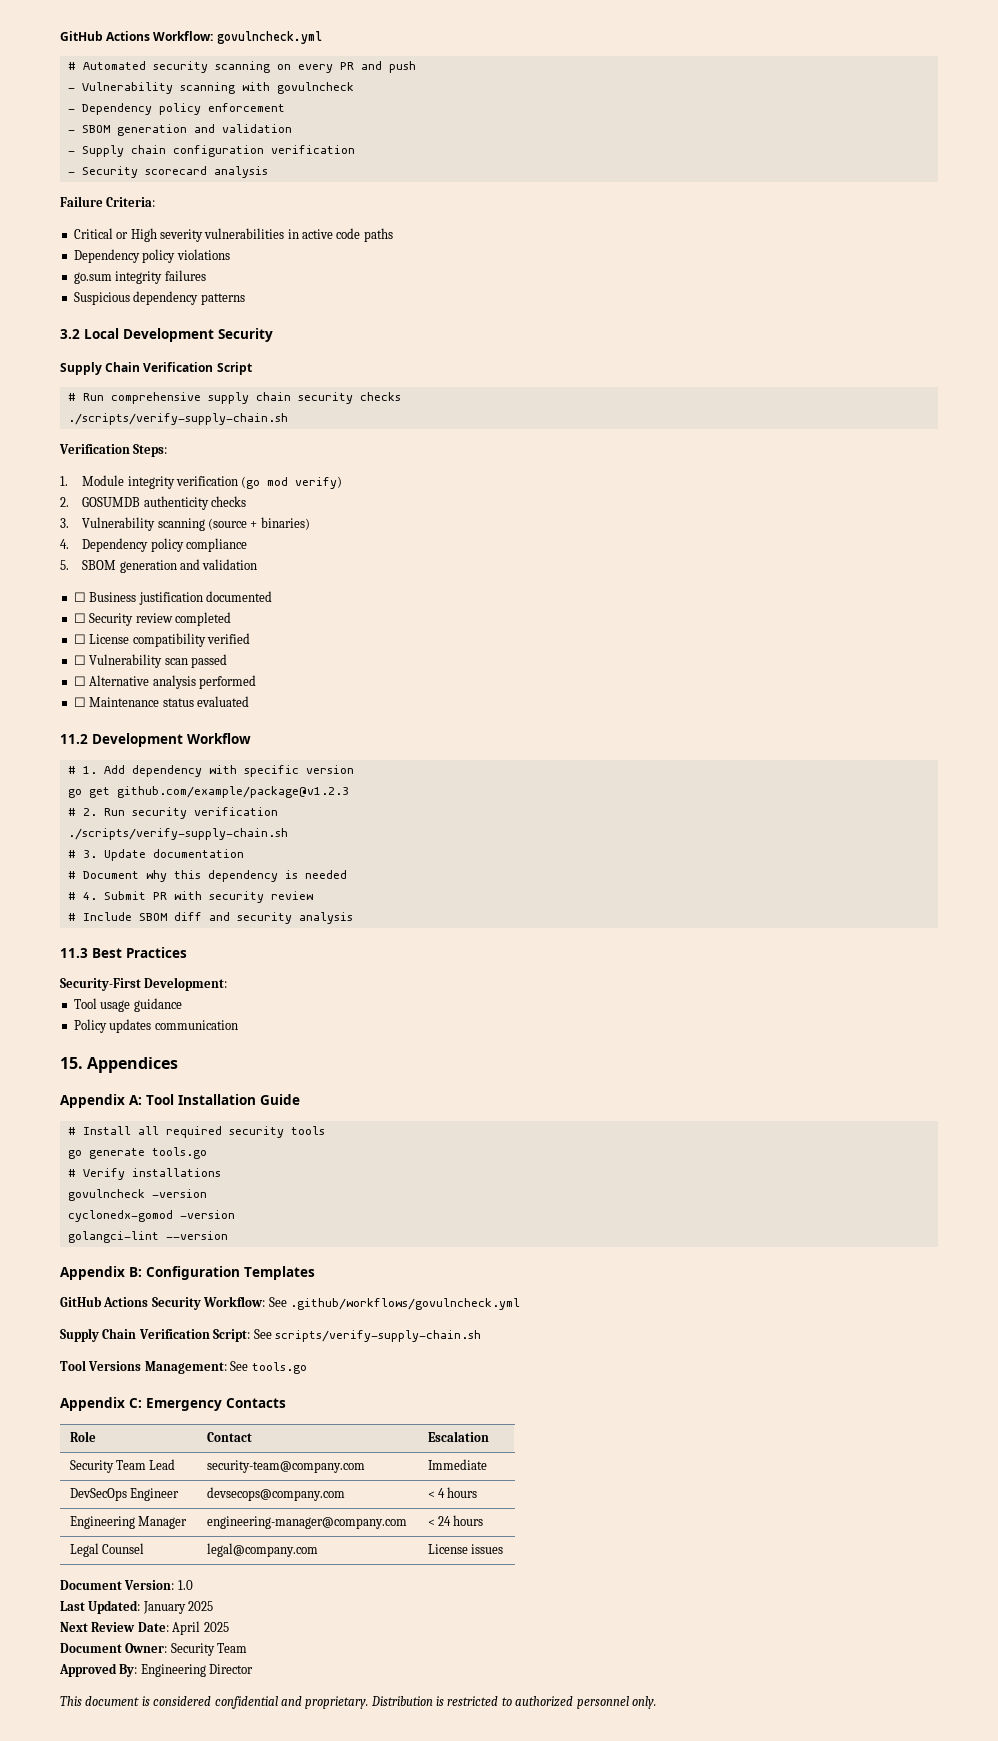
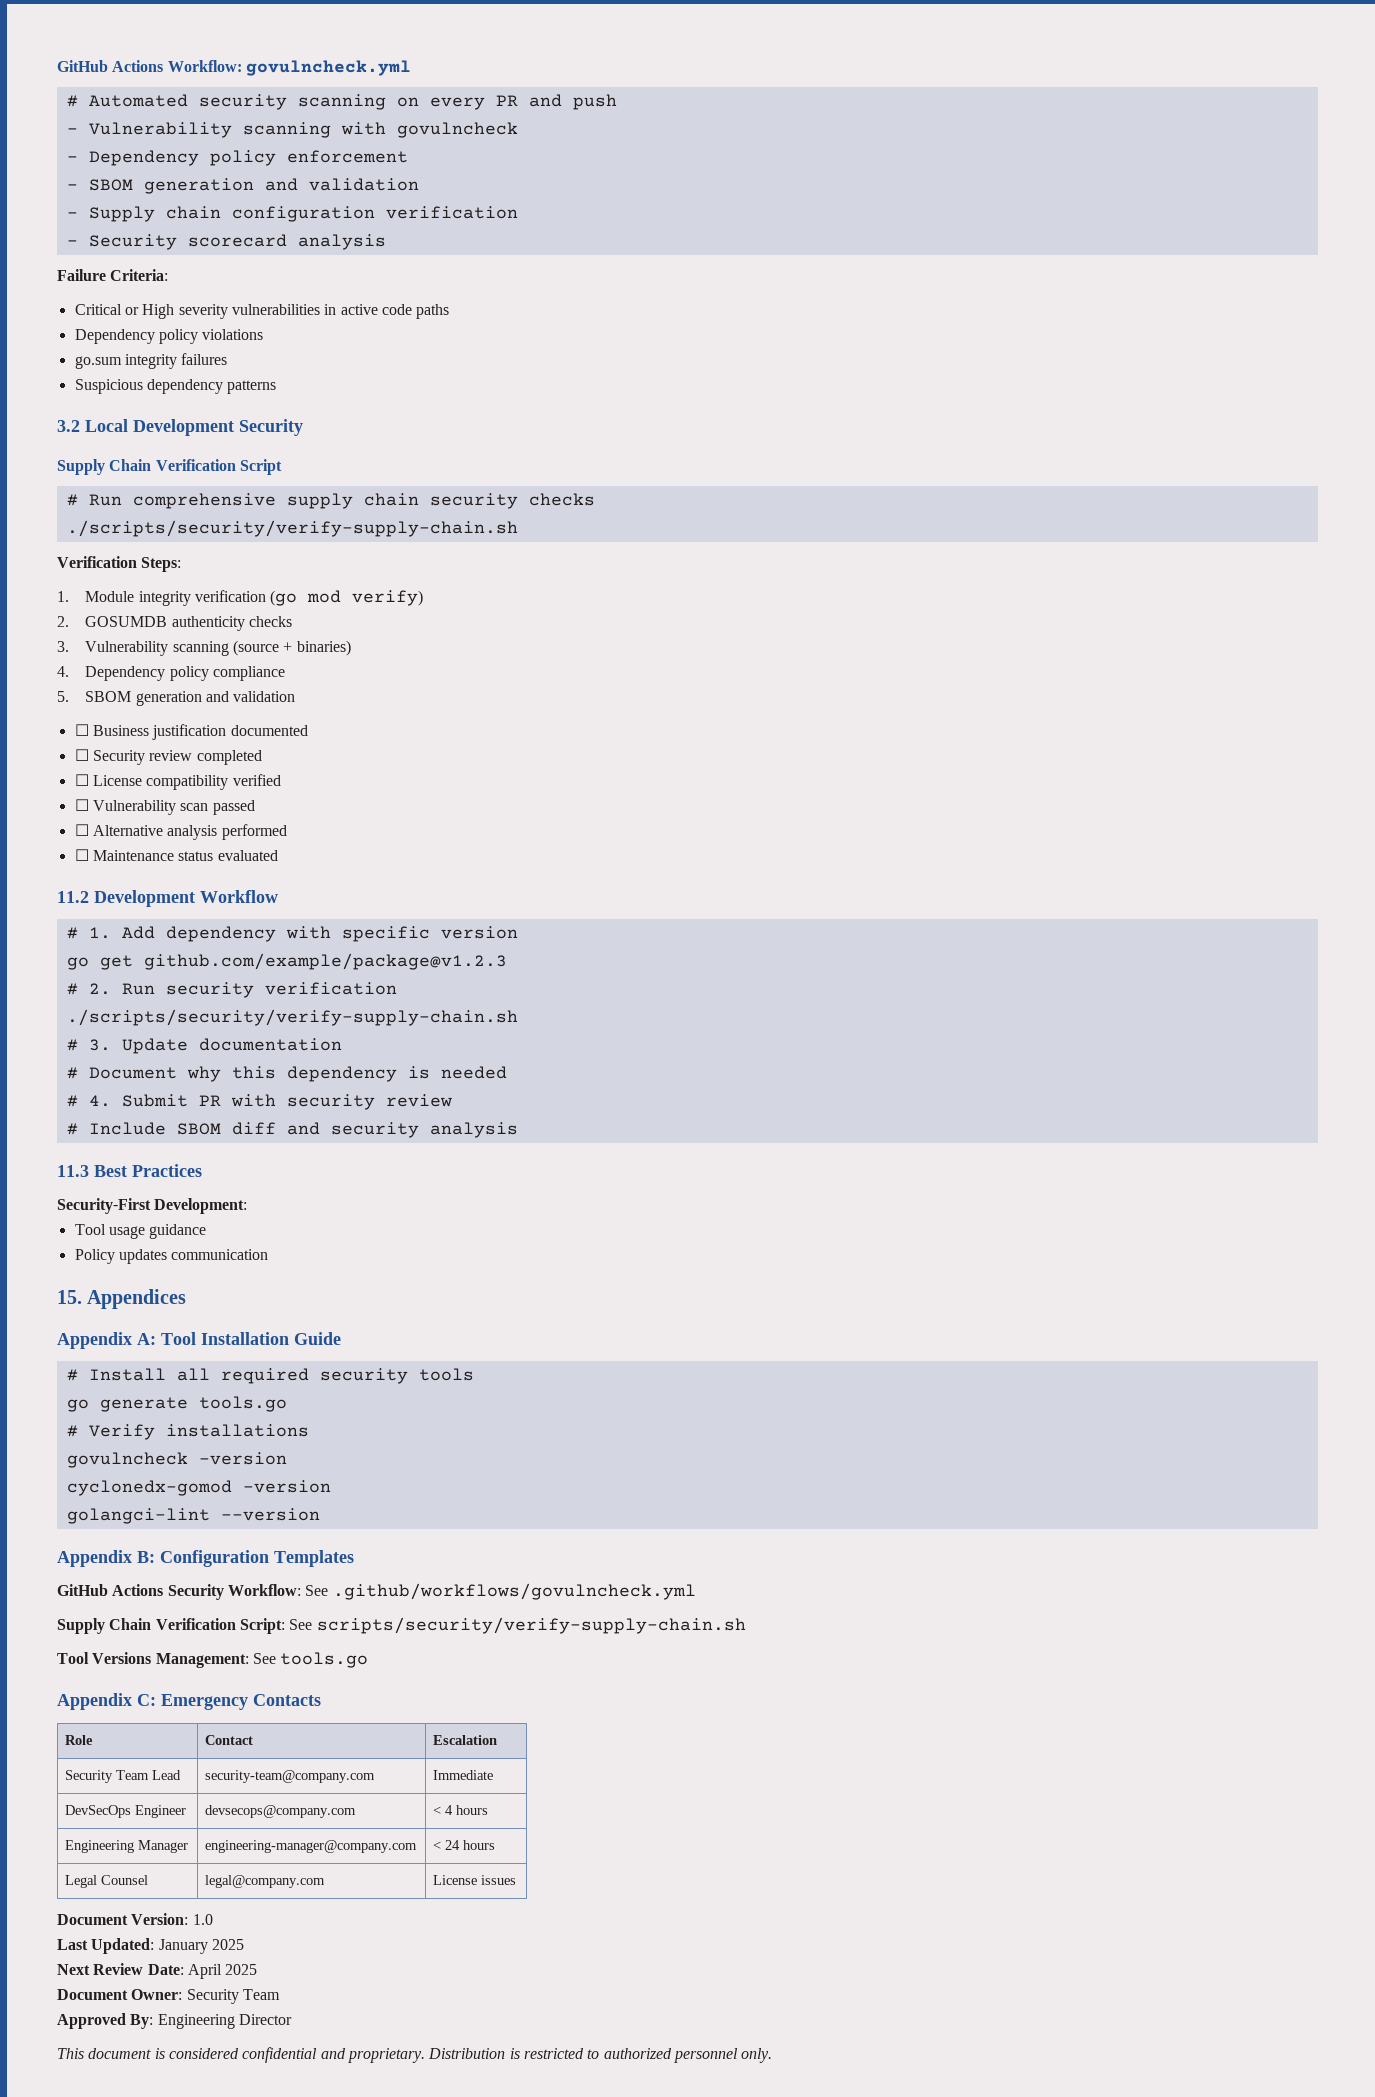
[67,413,288,425] ./scripts/verify-supply-chain.sh -> [66,520,518,537] ./scripts/security/verify-supply-chain.sh
[67,828,288,840] ./scripts/verify-supply-chain.sh -> [66,1009,518,1026] ./scripts/security/verify-supply-chain.sh
[274,1330,481,1342] scripts/verify-supply-chain.sh -> [316,1617,746,1634] scripts/security/verify-supply-chain.sh

